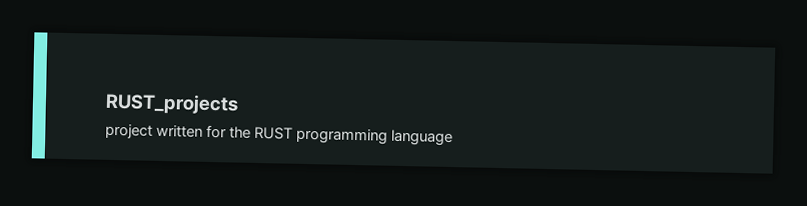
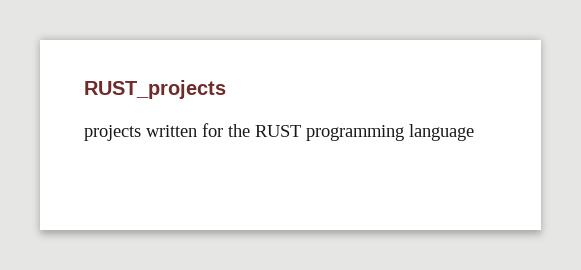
[105,123,153,139] project -> [84,125,141,141] projects

